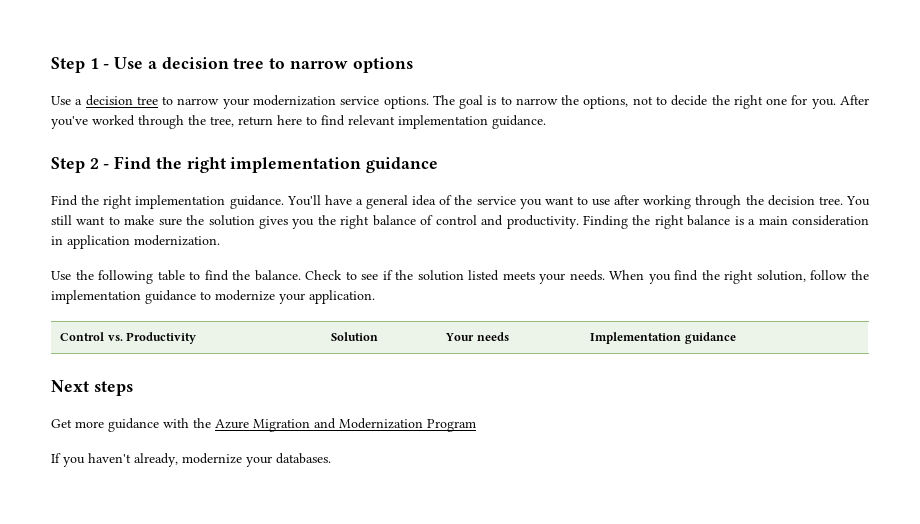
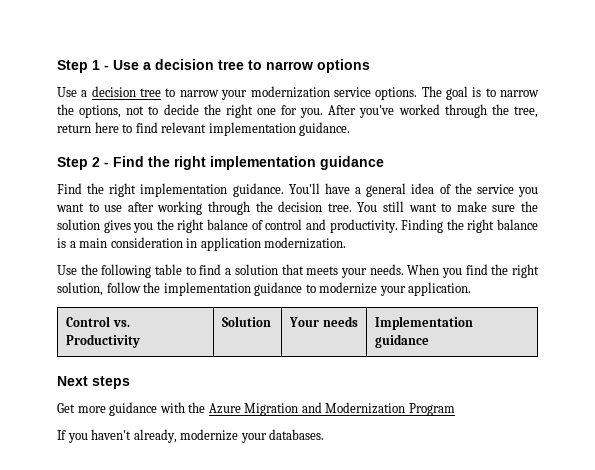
[232,270,500,281] the balance. Check to see if the solution listed -> [225,264,304,275] a solution that

